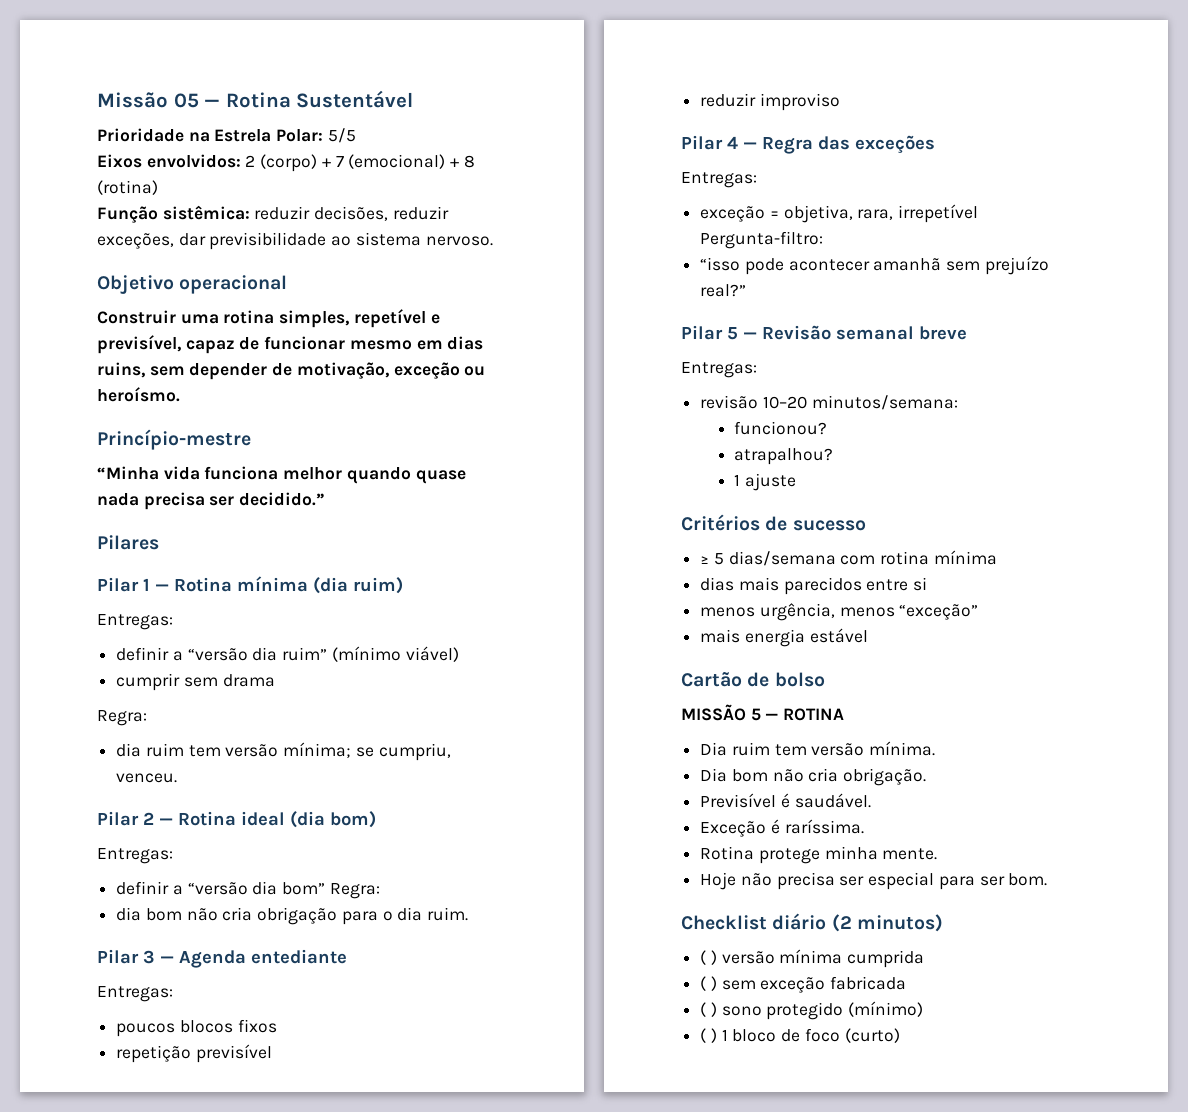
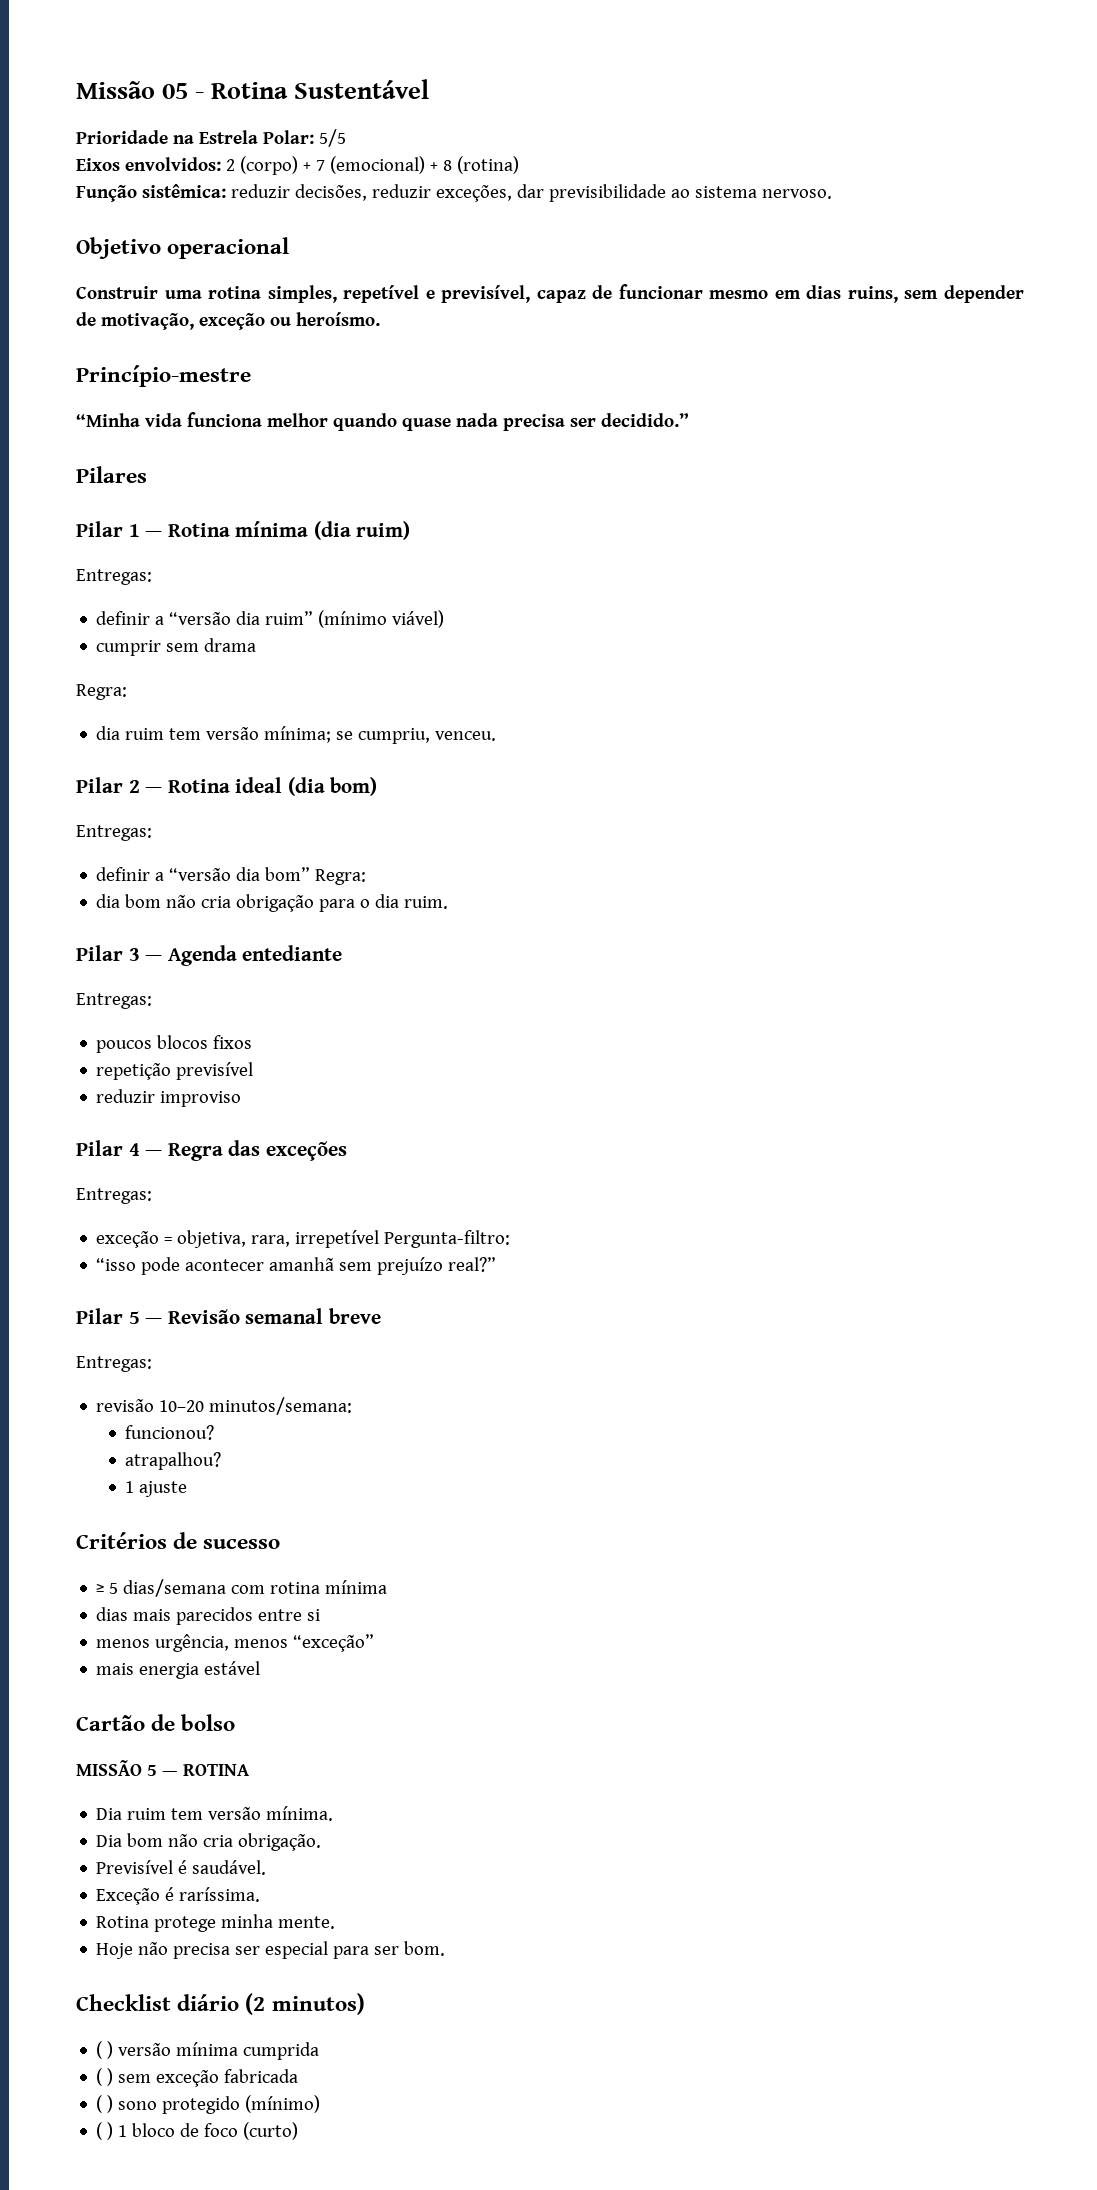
[204,99,221,107] — -> [195,92,205,99] -

